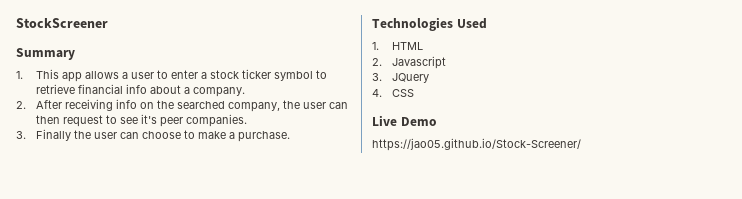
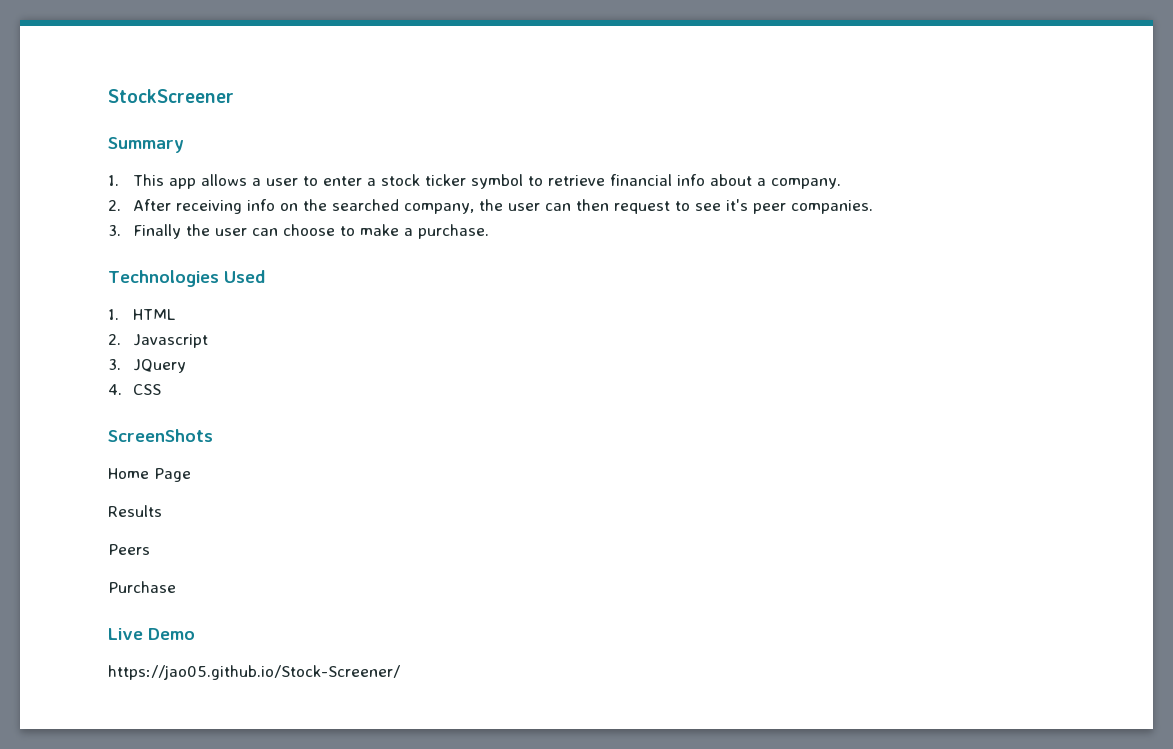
(414, 93) none -> [108,429,213,442] [108,468,191,482] [108,505,162,517] [108,544,150,555] [108,581,176,593] // ScreenShots // Home Page // Results // Peers // Purchase

